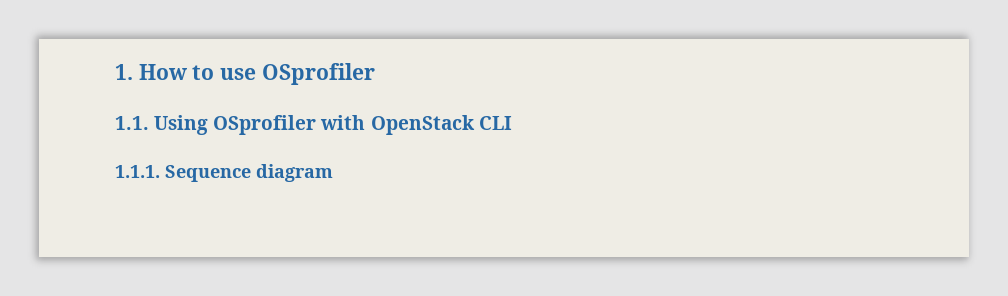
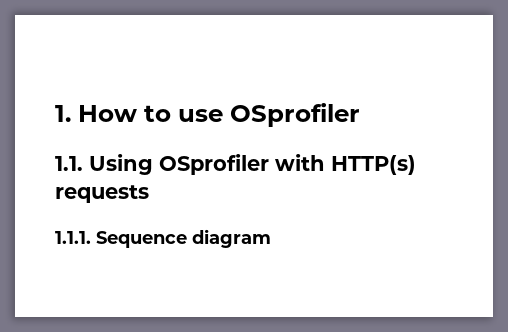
[370,115,512,135] OpenStack CLI -> [331,155,416,175] [55,185,149,203] HTTP(s) requests

